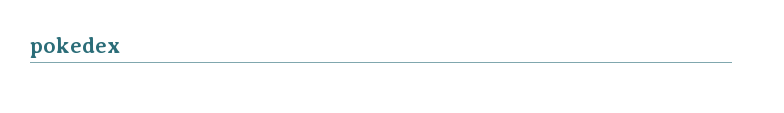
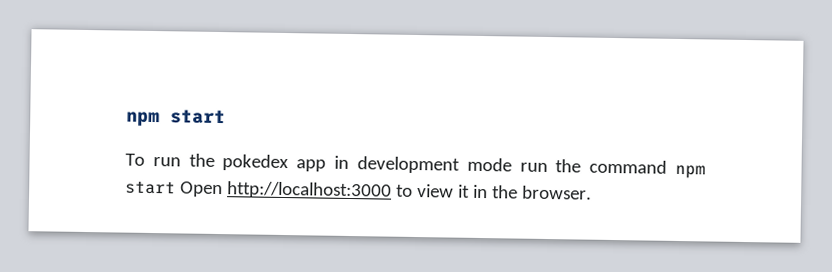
[30,37,120,58] pokedex -> [126,109,226,127] [125,153,706,179] [125,180,592,200] npm start // To run the pokedex app in development mode run the command npm start Open http://localhost:3000 to view it in the browser.

